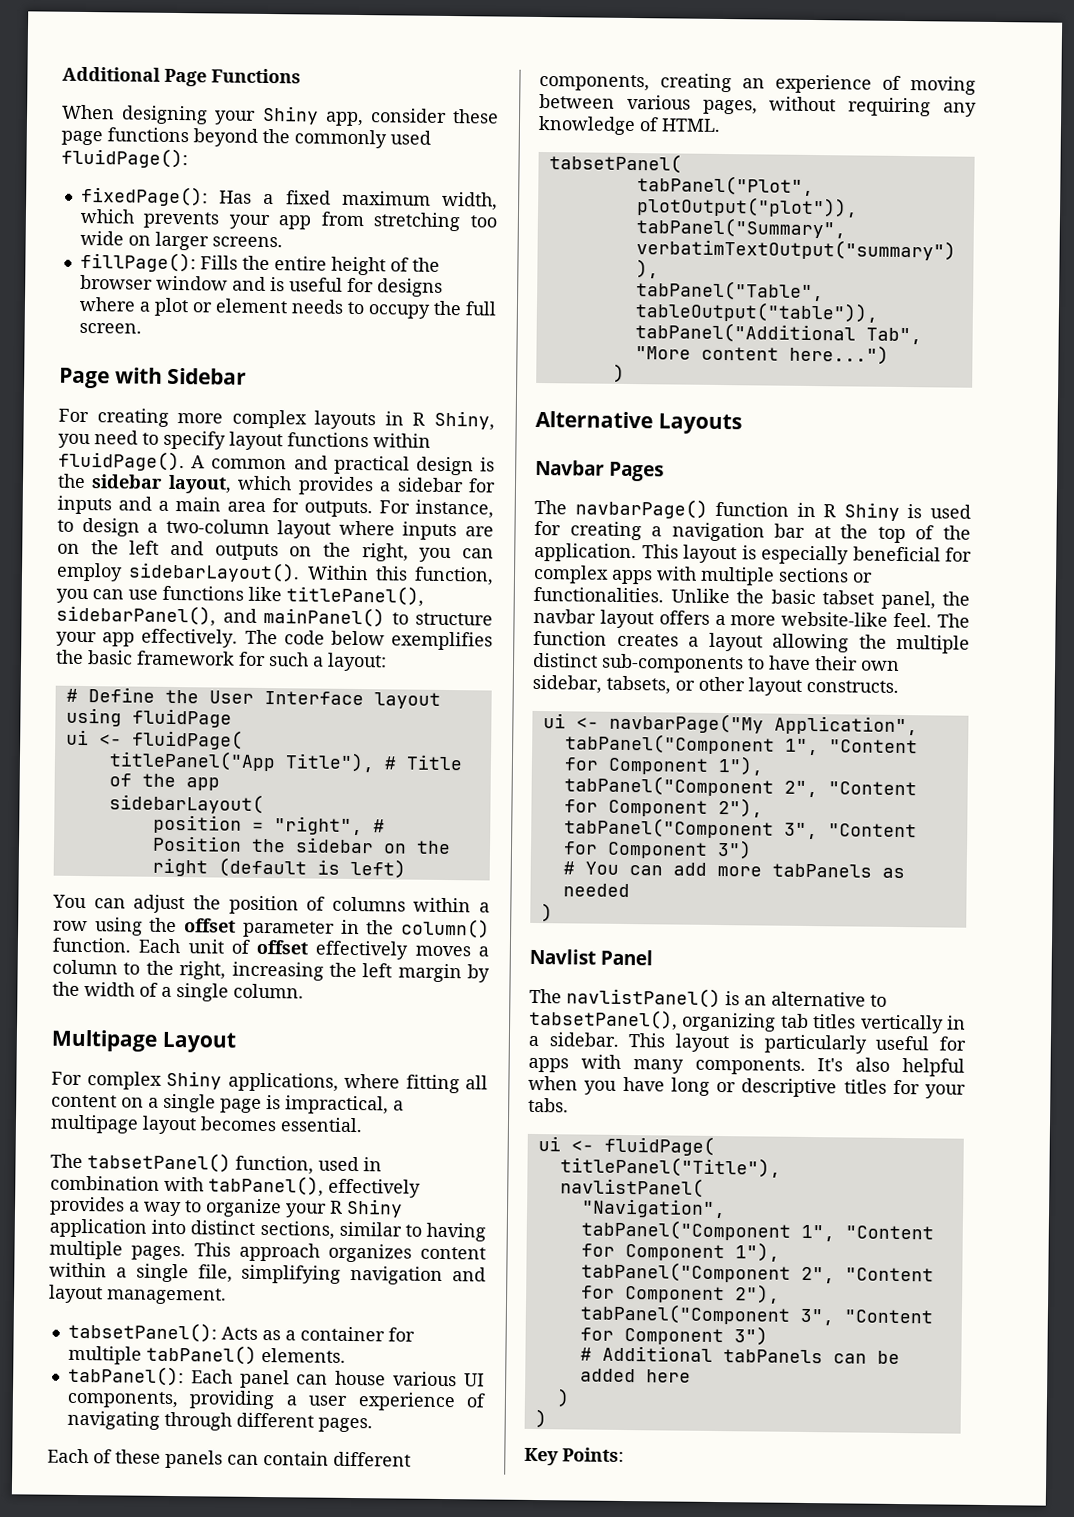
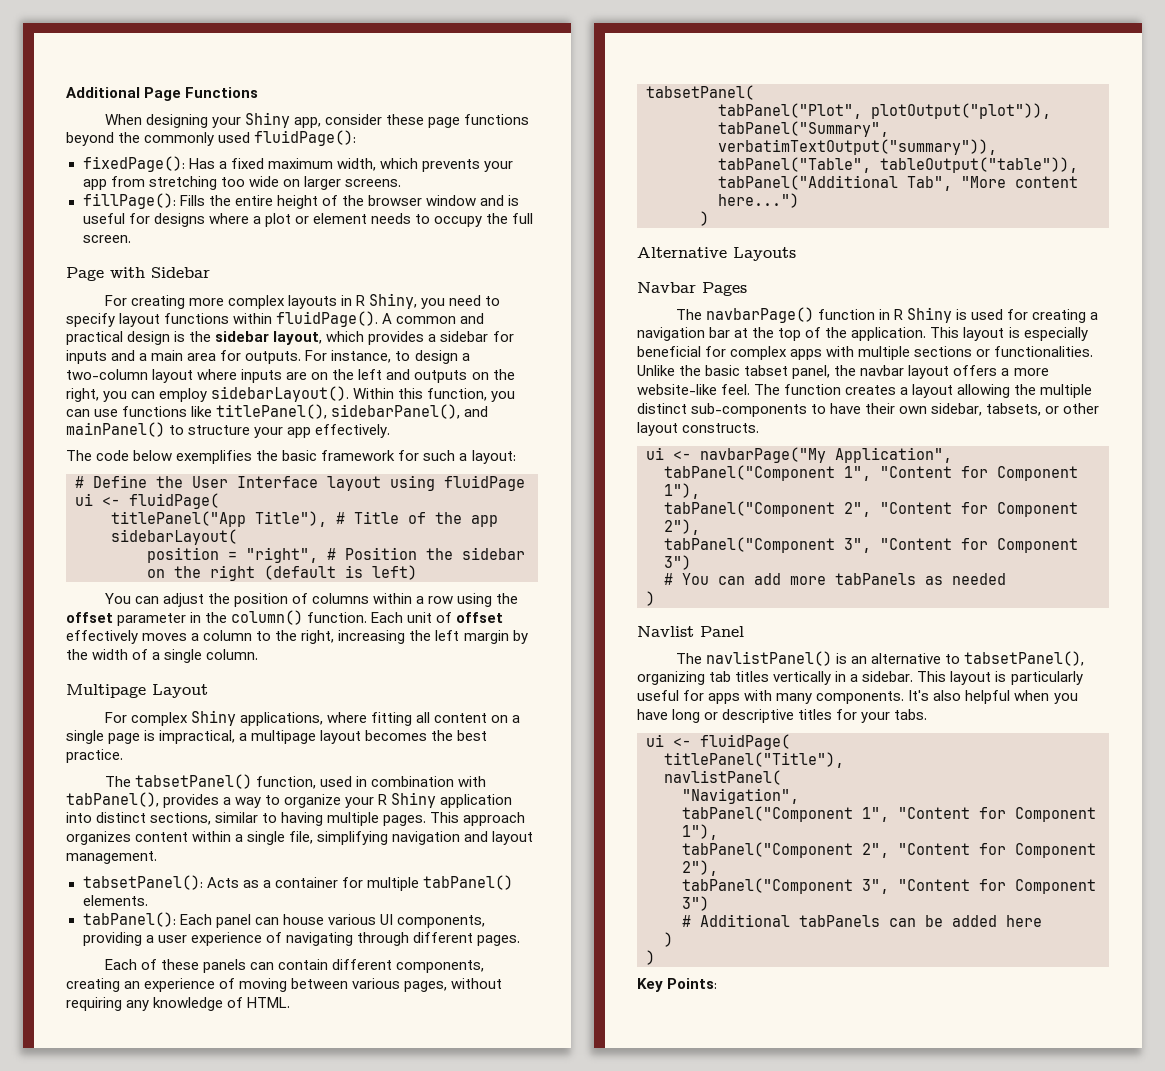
(239, 638) none -> (391, 431) //
[280,1117,363,1133] essential. -> [431,730,488,741] [66,749,123,763] the best practice.
[328,1178,421,1198] effectively -> (159, 799) none

